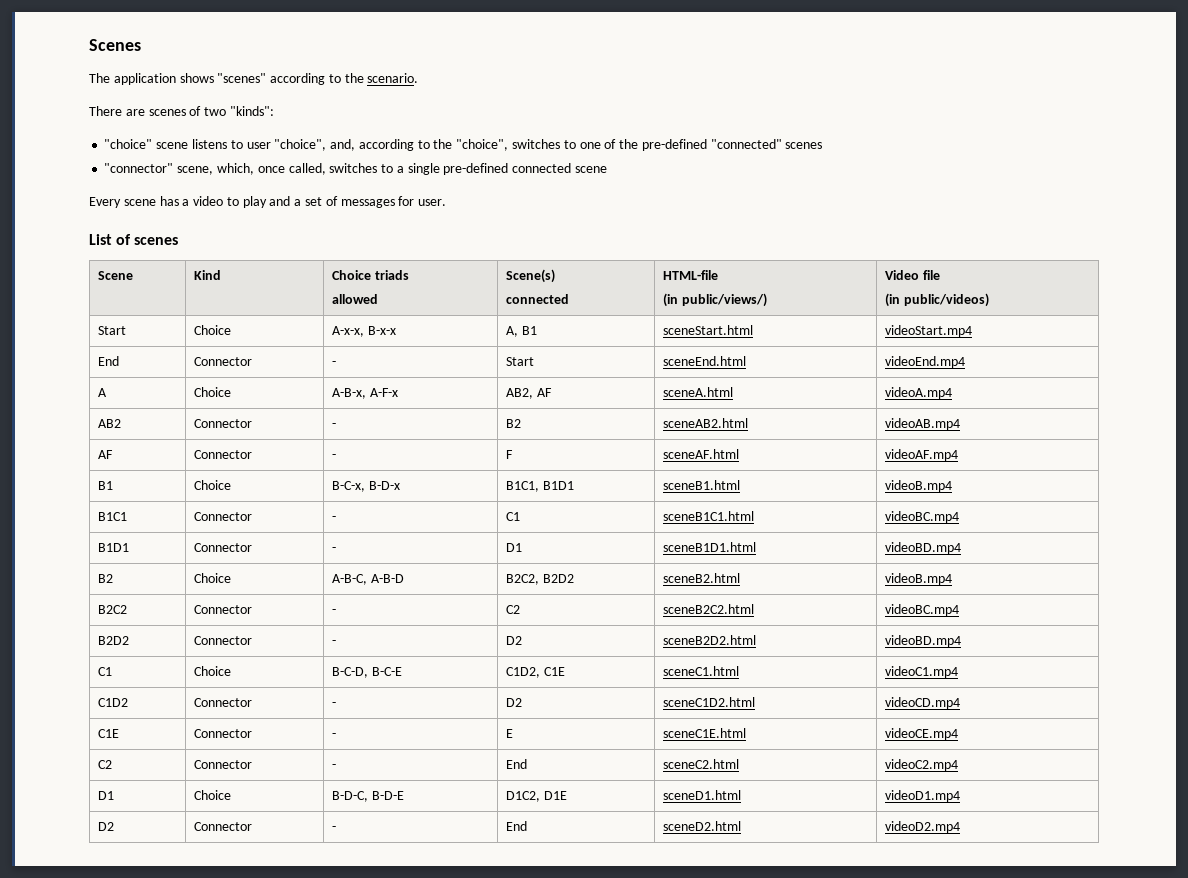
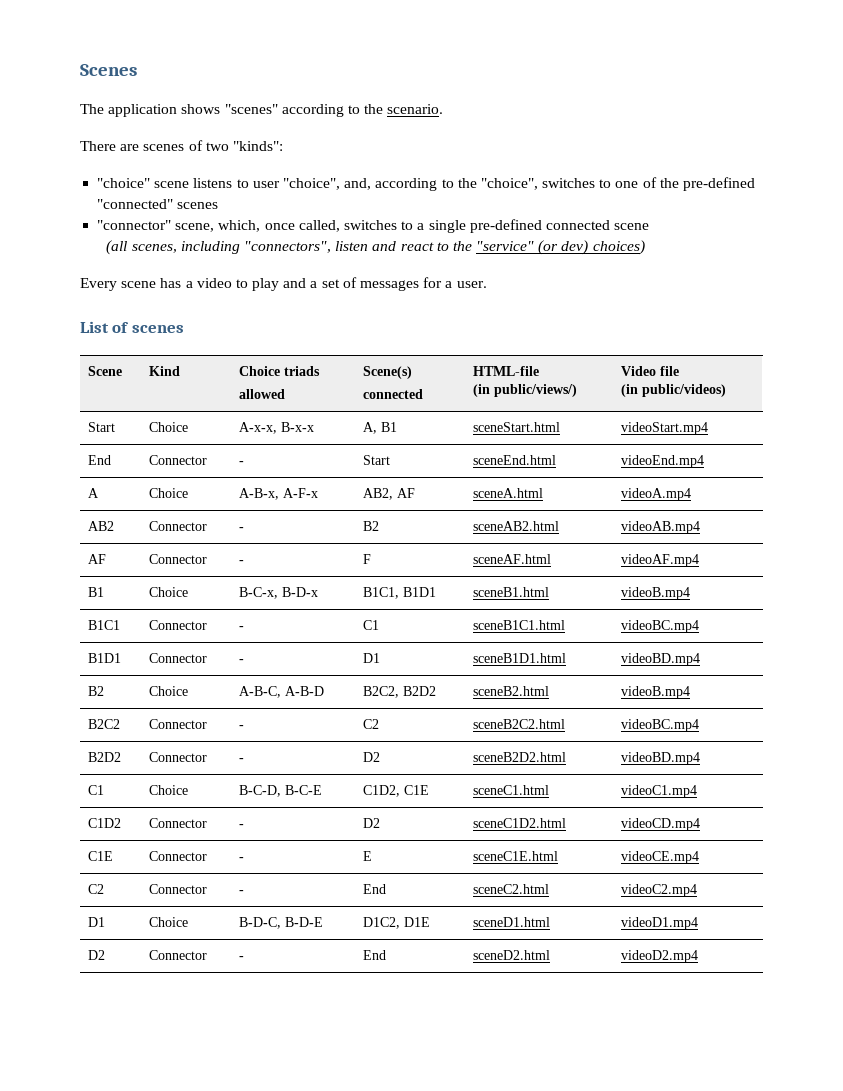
(607, 169) none -> [106,240,645,255] // (all scenes, including "connectors", listen and react to the "service" (or dev) choices)
(415, 201) none -> [445,281,453,288] a

